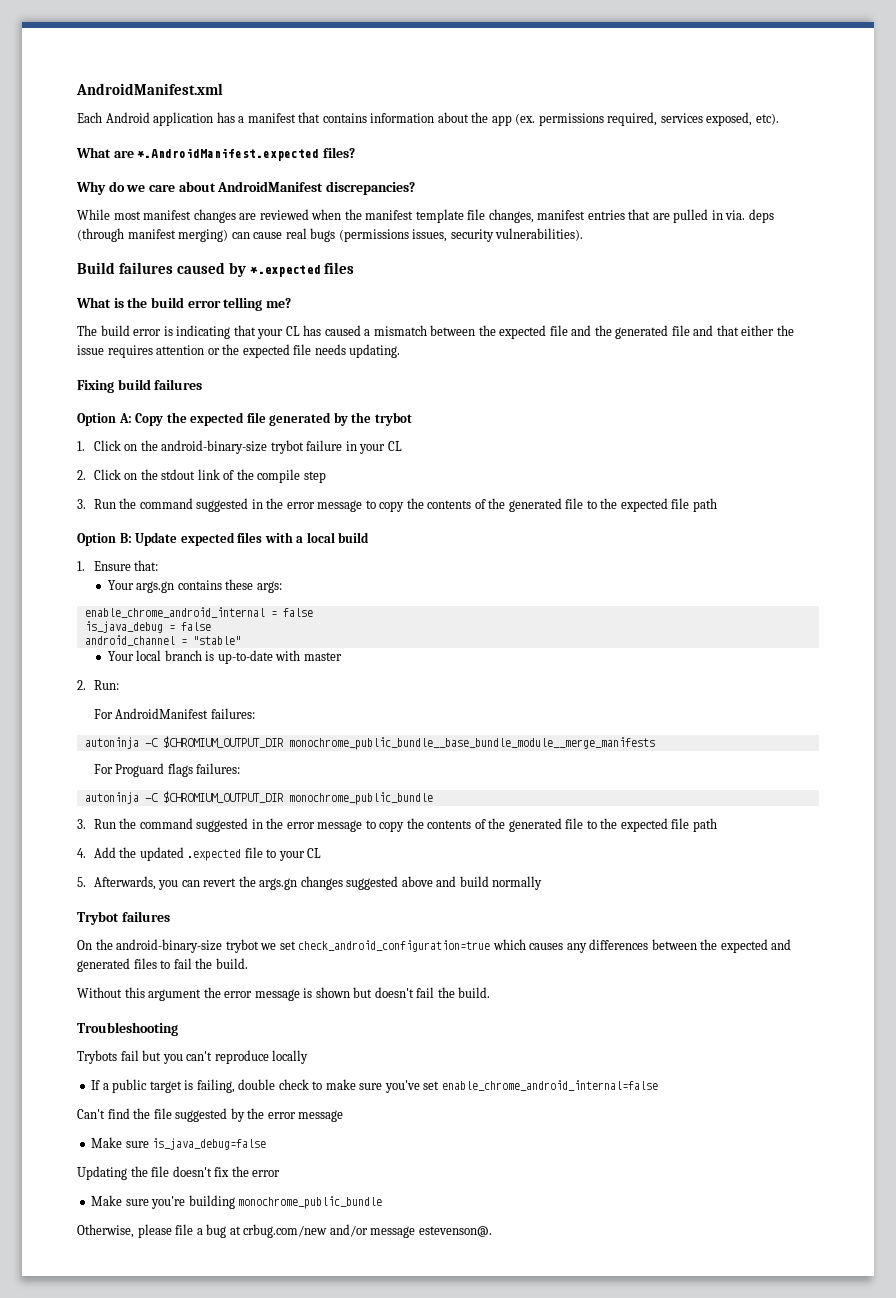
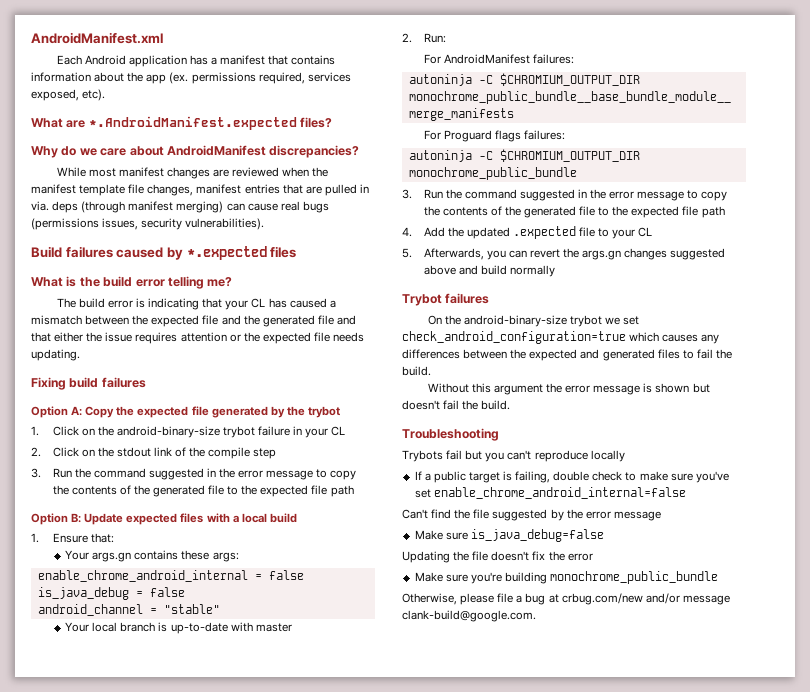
[418,1226,492,1237] estevenson@. -> [402,610,536,622] clank-build@google.com.

